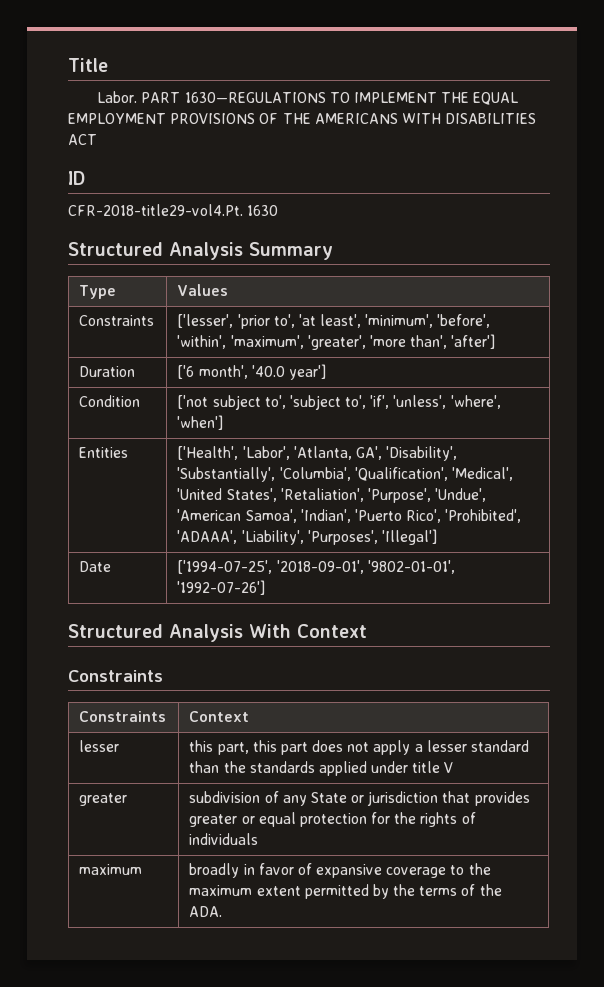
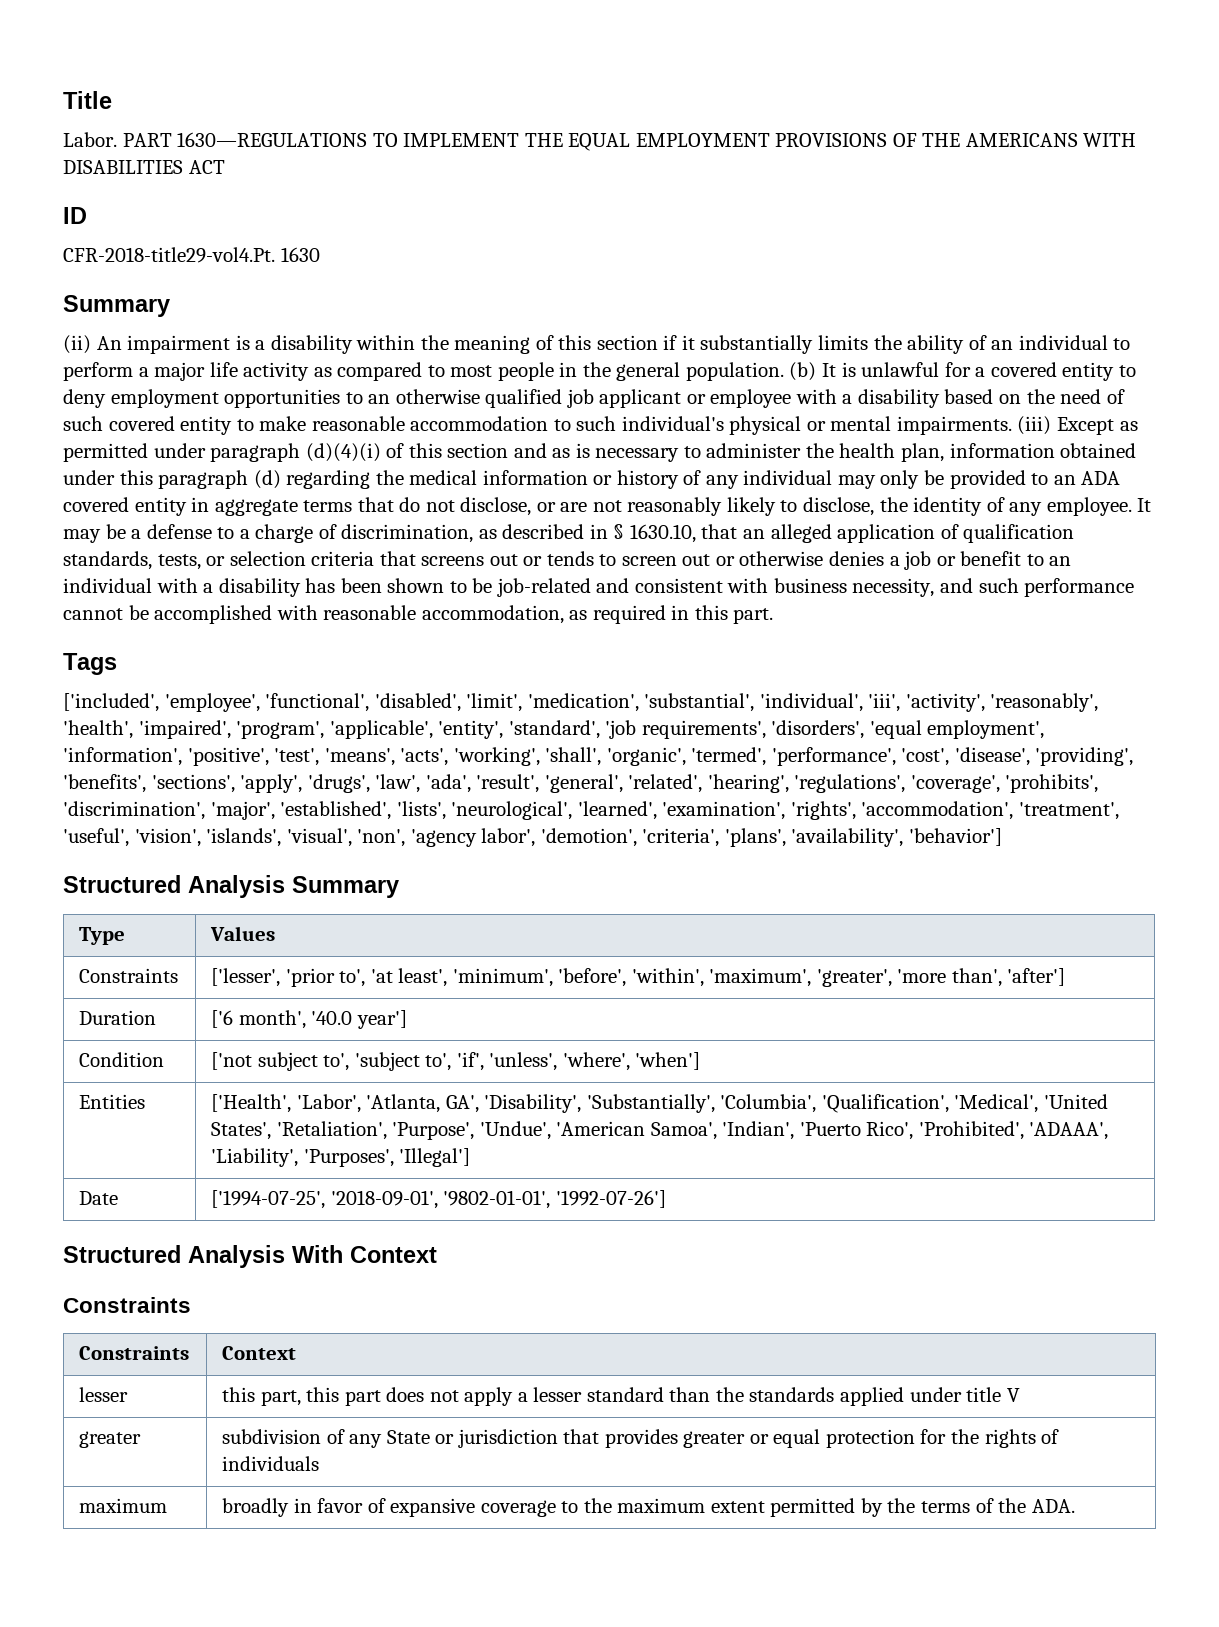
(279, 210) none -> [63,295,170,317] [63,335,1131,354] [63,362,1136,381] [63,389,1125,408] [63,416,1138,435] [63,443,1137,462] [63,470,1121,489] [63,497,1152,516] [63,524,1075,543] [63,551,1072,570] [63,578,1135,597] [63,605,774,624] [63,653,117,675] [63,693,1099,712] [63,720,1045,739] [63,747,1134,766] [63,774,1099,793] [63,801,1119,820] [63,828,1002,847] // Summary // (ii) An impairment is a disability within the meaning of this section if it substantially limits the ability of an individual to perform a major life activity as compared to most people in the general population. (b) It is unlawful for a covered entity to deny employment opportunities to an otherwise qualified job applicant or employee with a disability based on the need of such covered entity to make reasonable accommodation to such individual's physical or mental impairments. (iii) Except as permitted under paragraph (d)(4)(i) of this section and as is necessary to administer the health plan, information obtained under this paragraph (d) regarding the medical information or history of any individual may only be provided to an ADA covered entity in aggregate terms that do not disclose, or are not reasonably likely to disclose, the identity of any employee. It may be a defense to a charge of discrimination, as described in § 1630.10, that an alleged application of qualification standards, tests, or selection criteria that screens out or tends to screen out or otherwise denies a job or benefit to an individual with a disability has been shown to be job-related and consistent with business necessity, and such performance cannot be accomplished with reasonable accommodation, as required in this part. // Tags // ['included', 'employee', 'functional', 'disabled', 'limit', 'medication', 'substantial', 'individual', 'iii', 'activity', 'reasonably', 'health', 'impaired', 'program', 'applicable', 'entity', 'standard', 'job requirements', 'disorders', 'equal employment', 'information', 'positive', 'test', 'means', 'acts', 'working', 'shall', 'organic', 'termed', 'performance', 'cost', 'disease', 'providing', 'benefits', 'sections', 'apply', 'drugs', 'law', 'ada', 'result', 'general', 'related', 'hearing', 'regulations', 'coverage', 'prohibits', 'discrimination', 'major', 'established', 'lists', 'neurological', 'learned', 'examination', 'rights', 'accommodation', 'treatment', 'useful', 'vision', 'islands', 'visual', 'non', 'agency labor', 'demotion', 'criteria', 'plans', 'availability', 'behavior']

